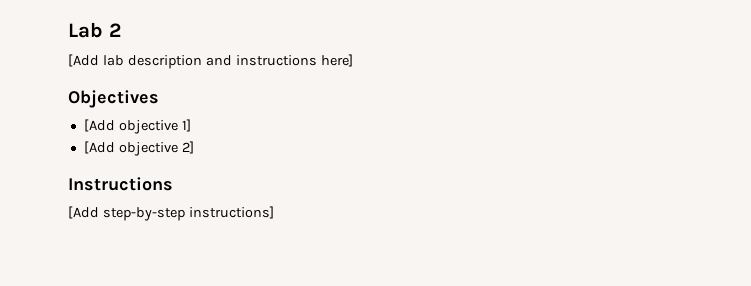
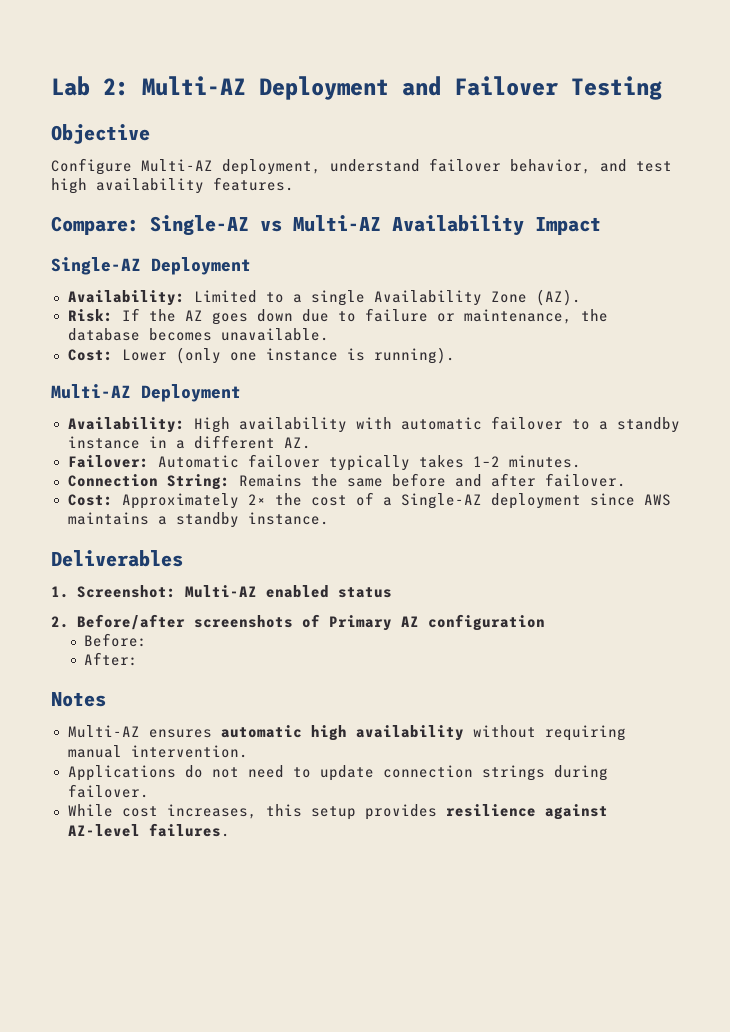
[108,23,121,37] [68,54,353,69] [68,90,159,108] [83,119,191,134] [83,141,194,156] [68,177,173,191] [68,206,274,221] 2 // [Add lab description and instructions here] // Objectives // [Add objective 1] // [Add objective 2] // Instructions // [Add step-by-step instructions] -> [103,76,662,100] [51,124,150,144] [51,158,672,175] [51,177,294,194] [51,215,601,236] [51,257,251,275] [67,289,581,306] [67,308,608,325] [67,328,329,341] [67,347,455,364] [51,384,241,402] [67,416,680,433] [67,435,311,449] [67,454,581,471] [67,473,626,490] [67,492,671,509] [67,512,329,528] [51,550,183,567] [51,585,392,598] [51,614,545,631] [84,633,148,647] [84,652,139,666] [51,692,106,707] [67,725,626,741] [67,745,248,758] [67,765,608,781] [67,784,149,798] [67,804,608,820] [67,823,230,837] 2: Multi-AZ Deployment and Failover Testing // Objective // Configure Multi-AZ deployment, understand failover behavior, and test high availability features. // Compare: Single-AZ vs Multi-AZ Availability Impact // Single-AZ Deployment // Availability: Limited to a single Availability Zone (AZ). // Risk: If the AZ goes down due to failure or maintenance, the database becomes unavailable. // Cost: Lower (only one instance is running). // Multi-AZ Deployment // Availability: High availability with automatic failover to a standby instance in a different AZ. // Failover: Automatic failover typically takes 1–2 minutes. // Connection String: Remains the same before and after failover. // Cost: Approximately 2× the cost of a Single-AZ deployment since AWS maintains a standby instance. // Deliverables // 1. Screenshot: Multi-AZ enabled status // 2. Before/after screenshots of Primary AZ configuration // Before: // After: // Notes // Multi-AZ ensures automatic high availability without requiring manual intervention. // Applications do not need to update connection strings during failover. // While cost increases, this setup provides resilience against AZ-level failures.

